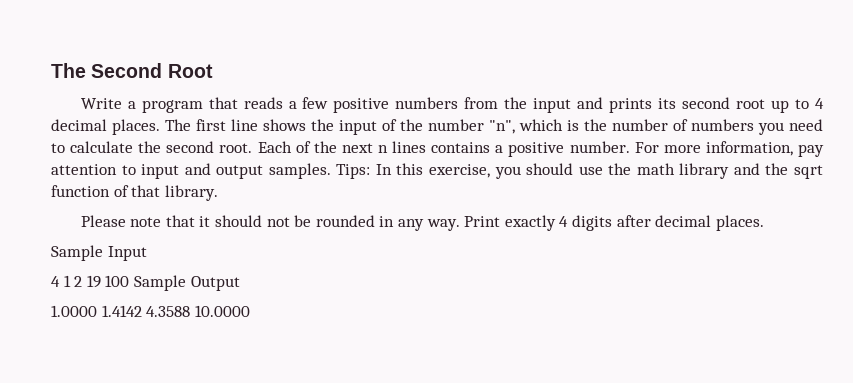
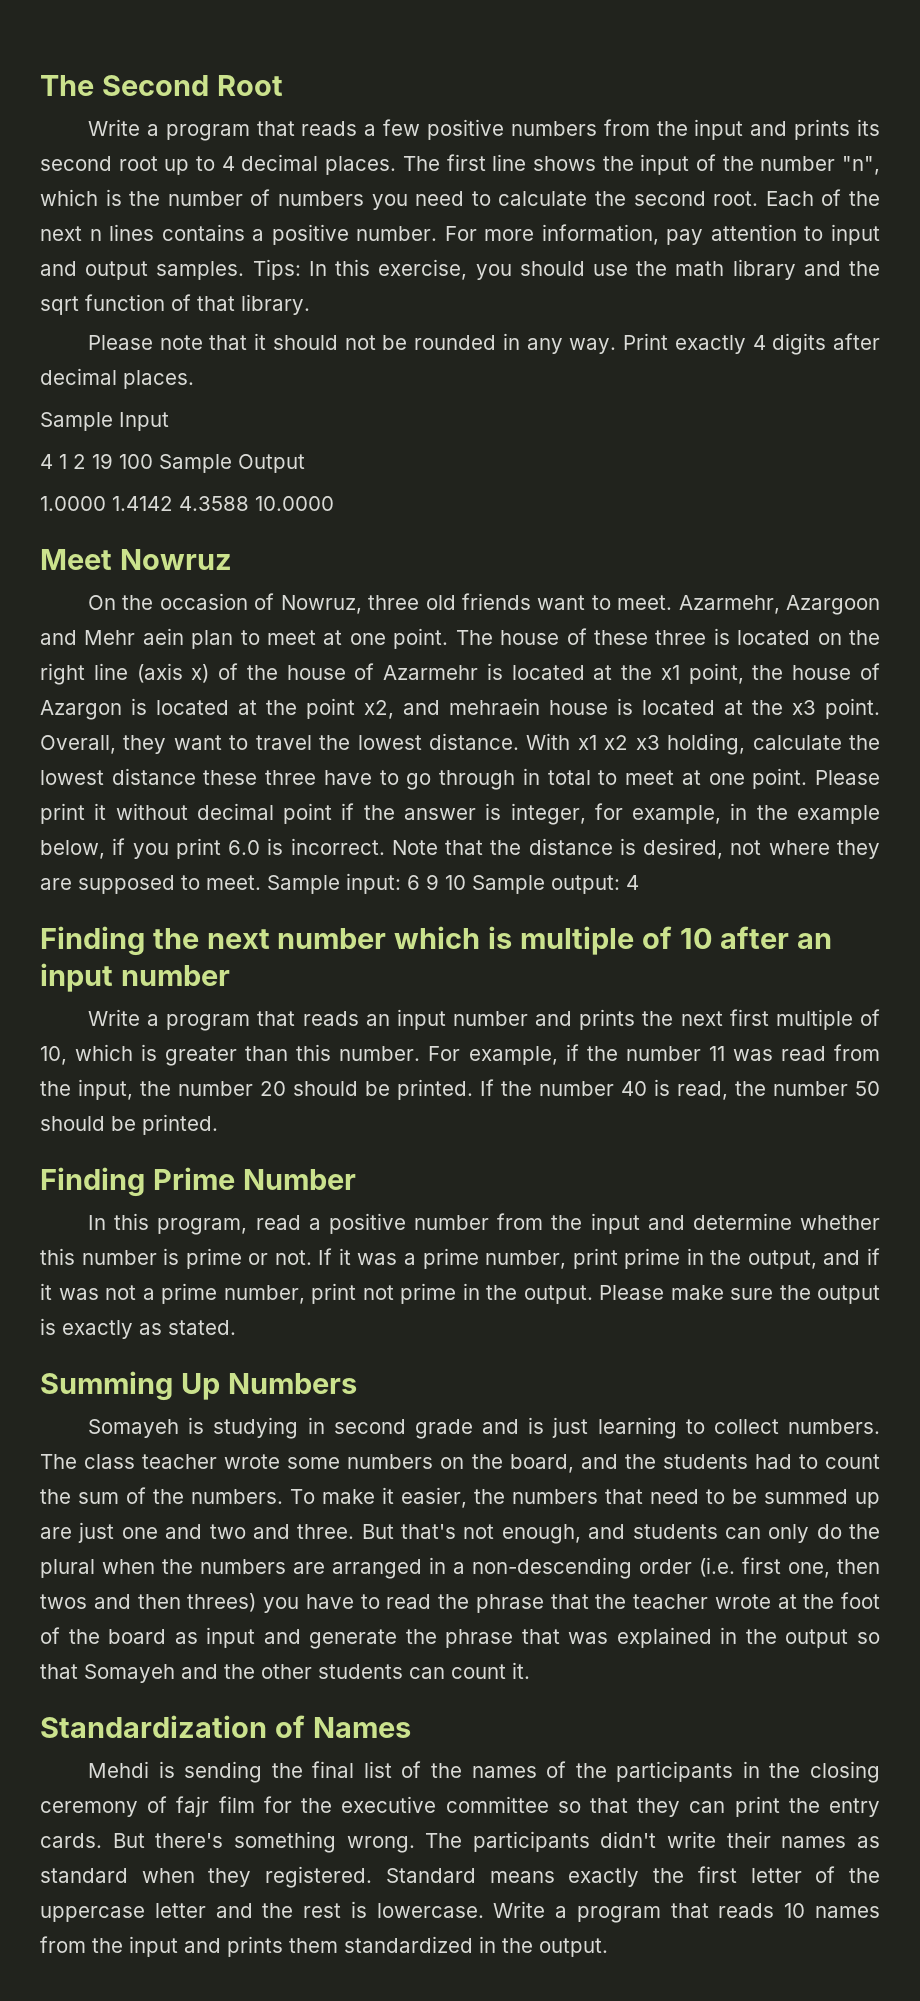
(250, 311) none -> [40,549,232,570] [88,593,881,615] [40,628,880,649] [40,663,880,685] [40,698,880,720] [40,733,881,755] [40,768,881,790] [40,803,881,825] [40,838,880,859] [40,873,639,894] [40,926,833,956] [40,963,230,992] [88,1009,880,1031] [40,1044,881,1066] [40,1079,880,1100] [40,1114,218,1135] [40,1167,356,1197] [88,1213,881,1235] [40,1248,880,1269] [40,1283,880,1304] [40,1318,236,1339] [40,1371,357,1401] [88,1417,881,1439] [40,1454,880,1473] [40,1487,880,1508] [40,1522,880,1544] [40,1557,880,1579] [40,1592,880,1613] [40,1627,880,1649] [40,1662,530,1683] [40,1715,411,1738] [88,1761,880,1783] [40,1796,880,1817] [40,1831,880,1853] [40,1866,881,1888] [40,1901,880,1923] [40,1936,608,1957] // Meet Nowruz // On the occasion of Nowruz, three old friends want to meet. Azarmehr, Azargoon and Mehr aein plan to meet at one point. The house of these three is located on the right line (axis x) of the house of Azarmehr is located at the x1 point, the house of Azargon is located at the point x2, and mehraein house is located at the x3 point. Overall, they want to travel the lowest distance. With x1 x2 x3 holding, calculate the lowest distance these three have to go through in total to meet at one point. Please print it without decimal point if the answer is integer, for example, in the example below, if you print 6.0 is incorrect. Note that the distance is desired, not where they are supposed to meet. Sample input: 6 9 10 Sample output: 4 // Finding the next number which is multiple of 10 after an input number // Write a program that reads an input number and prints the next first multiple of 10, which is greater than this number. For example, if the number 11 was read from the input, the number 20 should be printed. If the number 40 is read, the number 50 should be printed. // Finding Prime Number // In this program, read a positive number from the input and determine whether this number is prime or not. If it was a prime number, print prime in the output, and if it was not a prime number, print not prime in the output. Please make sure the output is exactly as stated. // Summing Up Numbers // Somayeh is studying in second grade and is just learning to collect numbers. The class teacher wrote some numbers on the board, and the students had to count the sum of the numbers. To make it easier, the numbers that need to be summed up are just one and two and three. But that's not enough, and students can only do the plural when the numbers are arranged in a non-descending order (i.e. first one, then twos and then threes) you have to read the phrase that the teacher wrote at the foot of the board as input and generate the phrase that was explained in the output so that Somayeh and the other students can count it. // Standardization of Names // Mehdi is sending the final list of the names of the participants in the closing ceremony of fajr film for the executive committee so that they can print the entry cards. But there's something wrong. The participants didn't write their names as standard when they registered. Standard means exactly the first letter of the uppercase letter and the rest is lowercase. Write a program that reads 10 names from the input and prints them standardized in the output.

